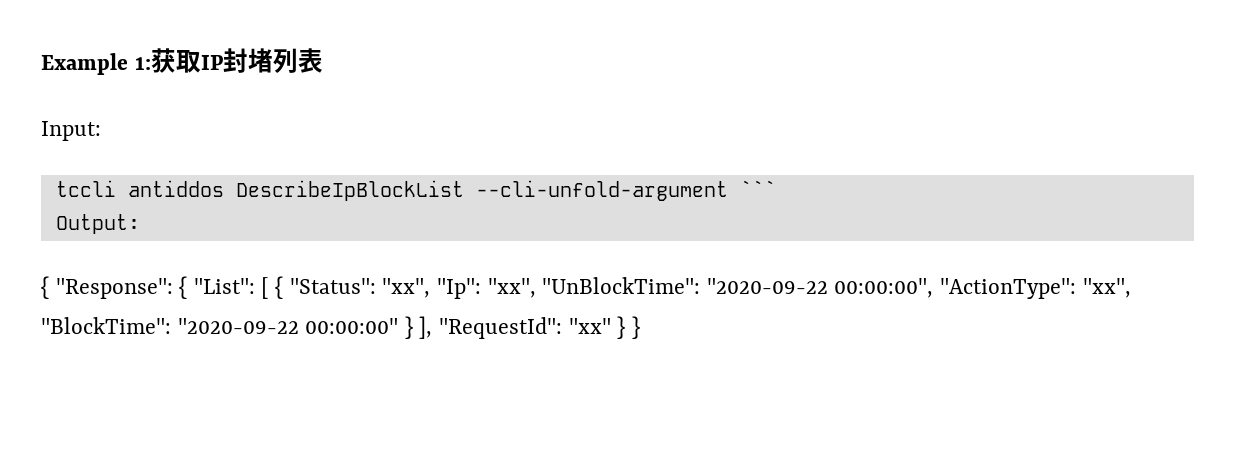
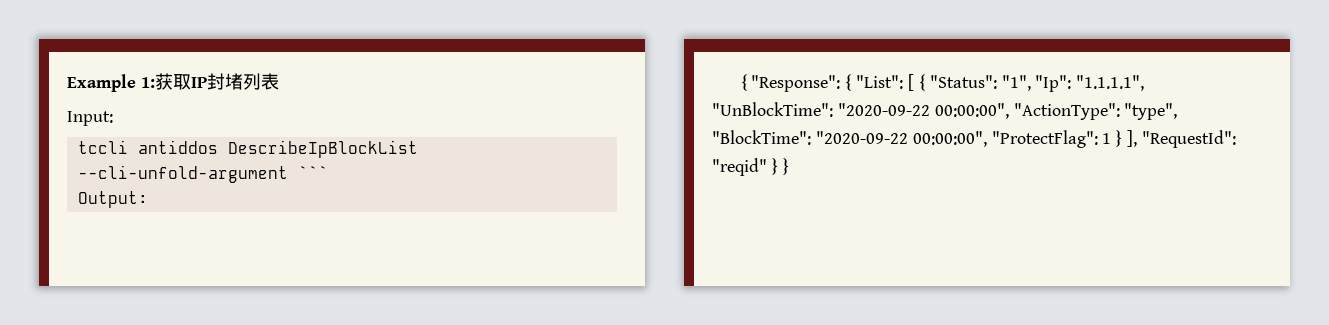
[382,278,536,299] "xx", "Ip": "xx", -> [1001,75,1145,92] "1", "Ip": "1.1.1.1",
[1082,278,1131,298] "xx", -> [1124,103,1178,120] "type",
[305,318,399,334] 00:00:00" -> [912,130,1112,148] 00:00:00", "ProtectFlag": 1
[568,318,611,334] "xx" -> [712,158,767,176] "reqid"

